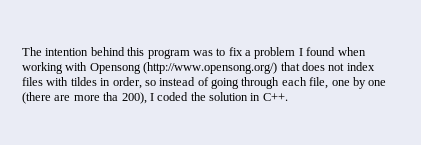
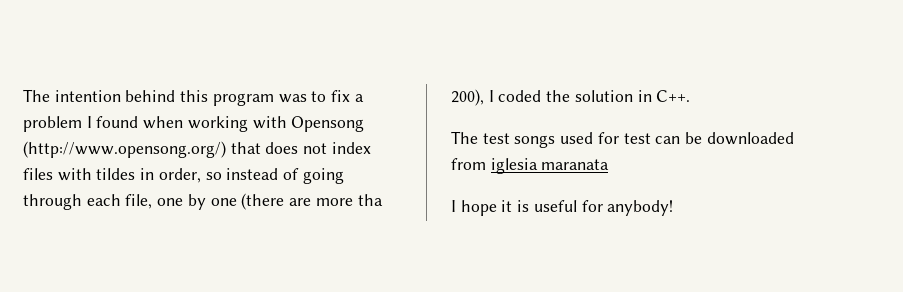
(288, 97) none -> [451,131,794,148] [451,158,610,174] [451,200,674,216] // The test songs used for test can be downloaded from iglesia maranata // I hope it is useful for anybody!

